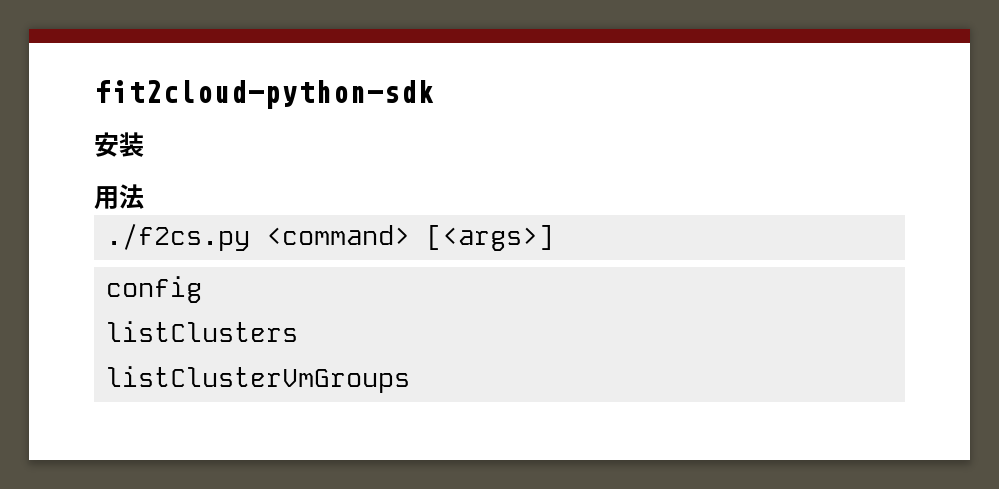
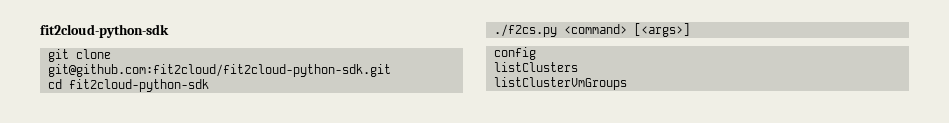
[94,80,434,109] [94,132,144,157] [94,184,144,210] fit2cloud-python-sdk // 安装 // 用法 -> [40,24,169,38] [47,49,111,62] [47,64,391,77] [47,79,209,92] fit2cloud-python-sdk // git clone git@github.com:fit2cloud/fit2cloud-python-sdk.git // cd fit2cloud-python-sdk

